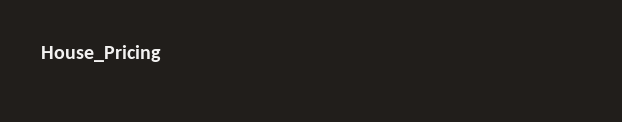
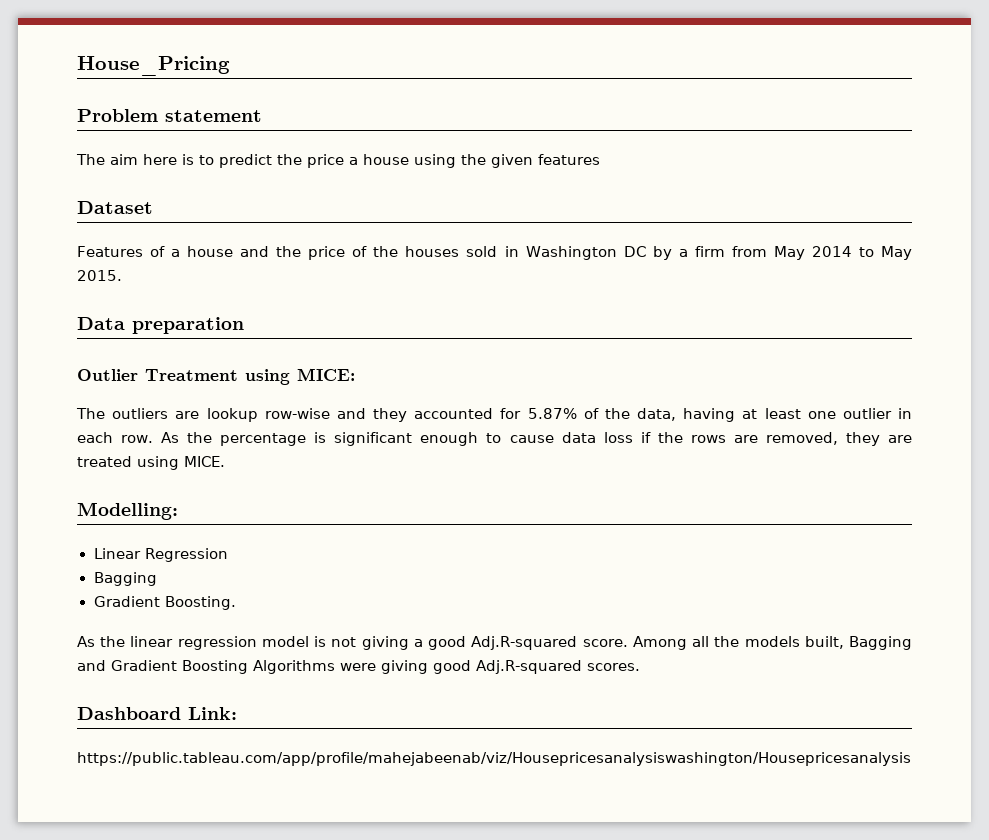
(161, 53) none -> [77,109,262,122] [76,154,600,168] [77,201,153,214] [77,246,912,260] [77,270,122,281] [77,317,244,334] [77,368,355,385] [76,408,912,422] [77,432,912,446] [77,456,225,470] [77,502,178,520] [93,548,228,562] [93,572,157,586] [93,596,236,610] [77,636,913,650] [77,660,640,674] [77,707,237,720] [77,752,911,766] // Problem statement // The aim here is to predict the price a house using the given features // Dataset // Features of a house and the price of the houses sold in Washington DC by a firm from May 2014 to May 2015. // Data preparation // Outlier Treatment using MICE: // The outliers are lookup row-wise and they accounted for 5.87% of the data, having at least one outlier in each row. As the percentage is significant enough to cause data loss if the rows are removed, they are treated using MICE. // Modelling: // Linear Regression // Bagging // Gradient Boosting. // As the linear regression model is not giving a good Adj.R-squared score. Among all the models built, Bagging and Gradient Boosting Algorithms were giving good Adj.R-squared scores. // Dashboard Link: // https://public.tableau.com/app/profile/mahejabeenab/viz/Housepricesanalysiswashington/Housepricesanalysis

